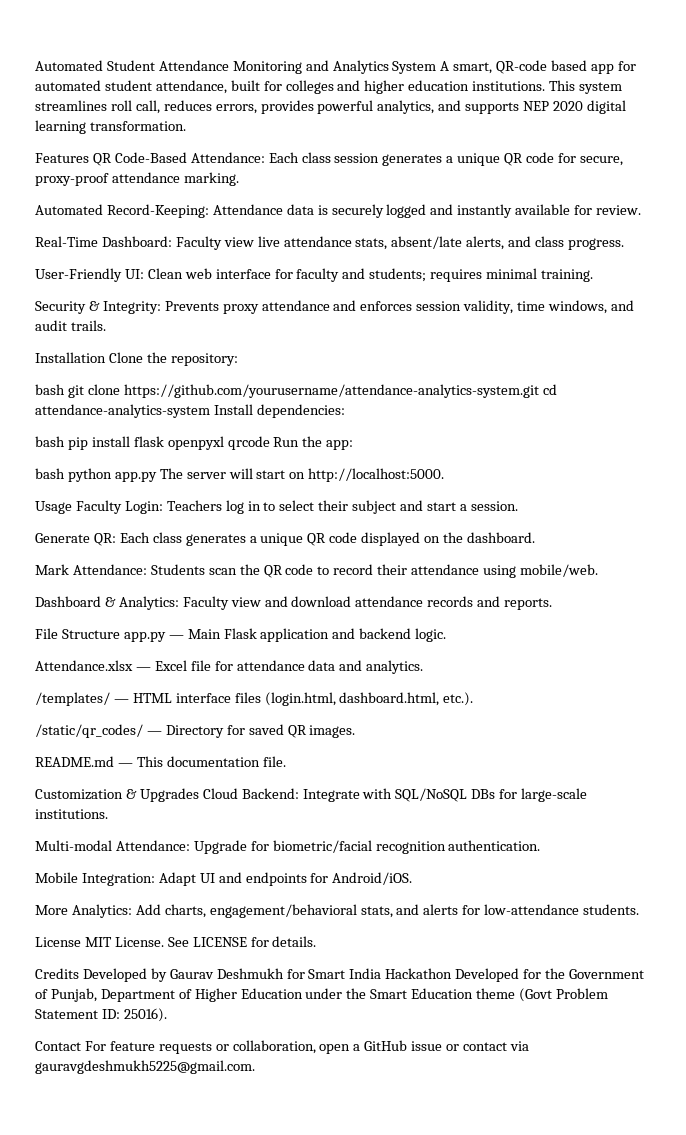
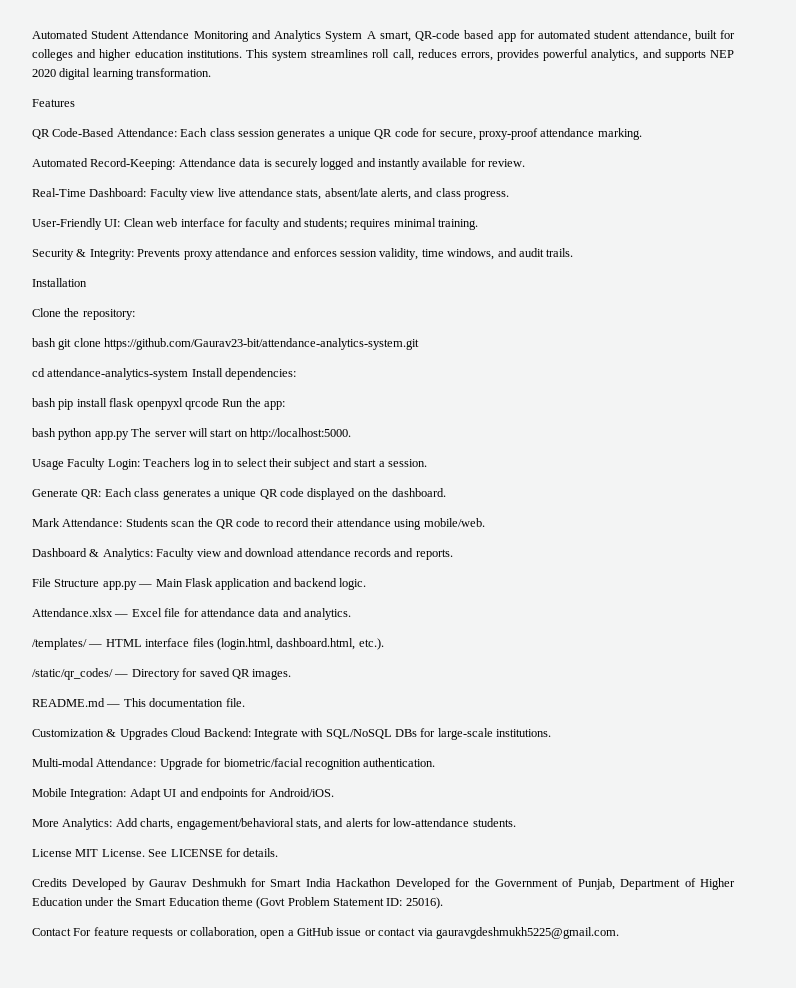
(89, 158) none -> (75, 103) //
(106, 357) none -> (87, 282) //
[123,384,539,398] https://github.com/yourusername/attendance-analytics-system.git -> [104,338,420,350] https://github.com/Gaurav23-bit/attendance-analytics-system.git //

